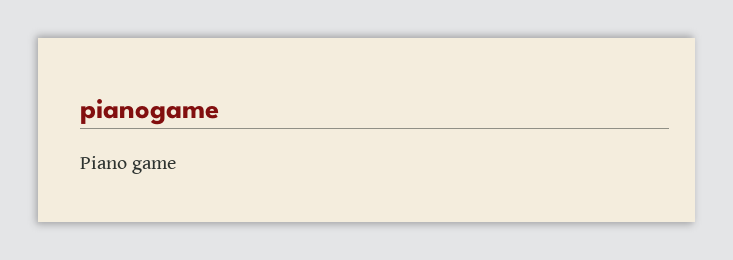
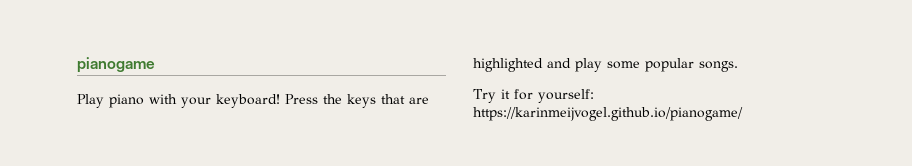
[80,156,177,174] Piano game -> [77,94,429,108] [473,58,738,72] [473,89,594,103] [473,107,743,121] Play piano with your keyboard! Press the keys that are highlighted and play some popular songs. // Try it for yourself: https://karinmeijvogel.github.io/pianogame/

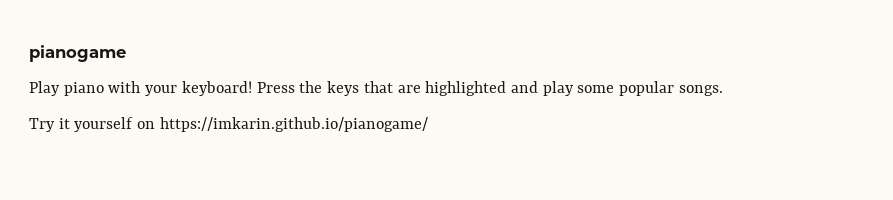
[513,89,594,103] [473,107,743,121] for yourself: https://karinmeijvogel.github.io/pianogame/ -> [74,117,428,132] yourself on https://imkarin.github.io/pianogame/

